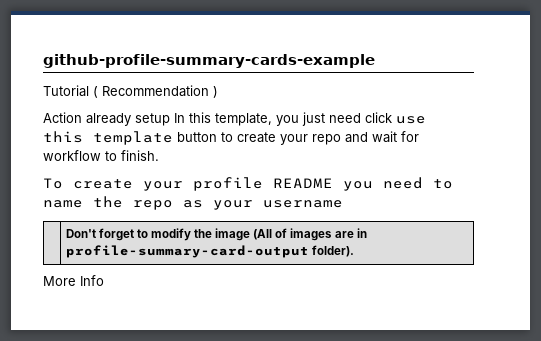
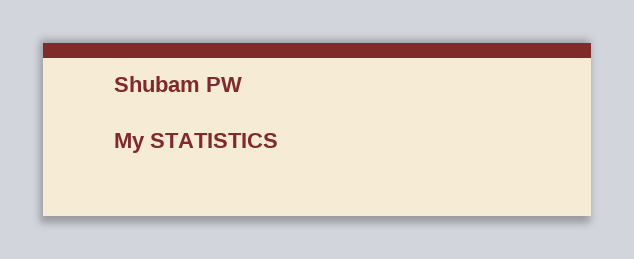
[43,54,375,68] [43,85,218,98] [43,112,426,126] [43,131,419,145] [43,150,159,161] [43,177,453,191] [43,196,343,210] [65,228,367,241] [65,245,354,258] [43,275,104,286] github-profile-summary-cards-example // Tutorial ( Recommendation ) // Action already setup In this template, you just need click use this template button to create your repo and wait for workflow to finish. // To create your profile README you need to name the repo as your username // | Don't forget to modify the image (All of images are in profile-summary-card-output folder). // More Info -> [114,76,242,92] [114,133,278,153] Shubam PW // My STATISTICS

